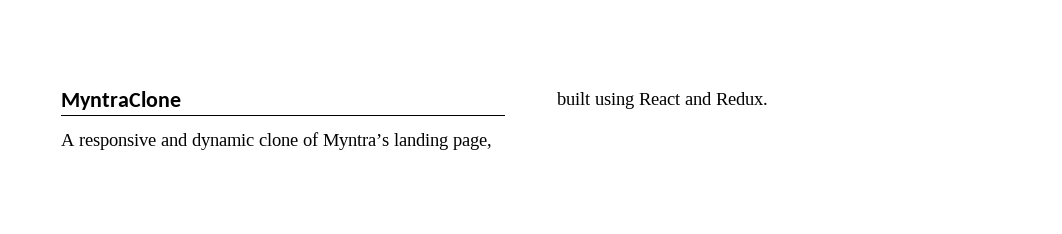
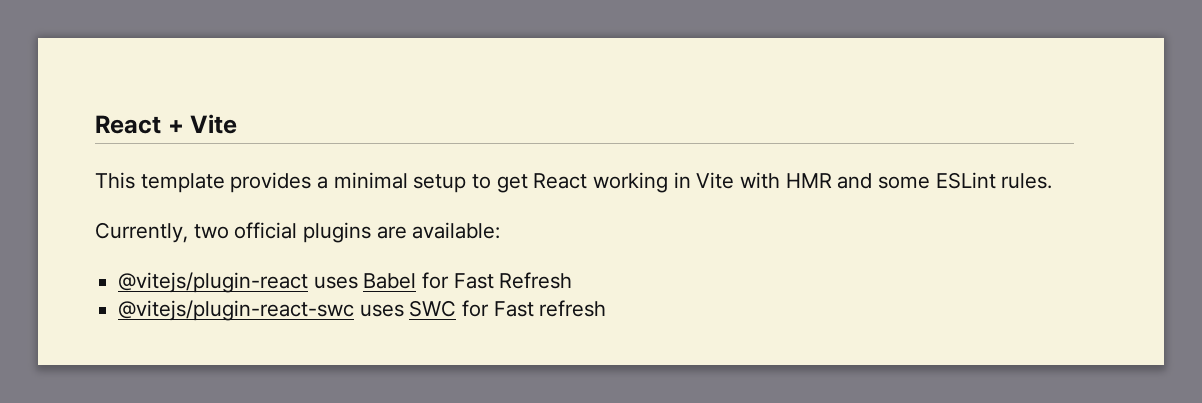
[61,91,181,110] [61,132,492,150] [557,92,768,109] MyntraClone // A responsive and dynamic clone of Myntra’s landing page, built using React and Redux. -> [95,114,238,134] [95,172,1053,193] [95,222,501,243] [118,272,573,293] [118,300,607,321] React + Vite // This template provides a minimal setup to get React working in Vite with HMR and some ESLint rules. // Currently, two official plugins are available: // @vitejs/plugin-react uses Babel for Fast Refresh // @vitejs/plugin-react-swc uses SWC for Fast refresh

